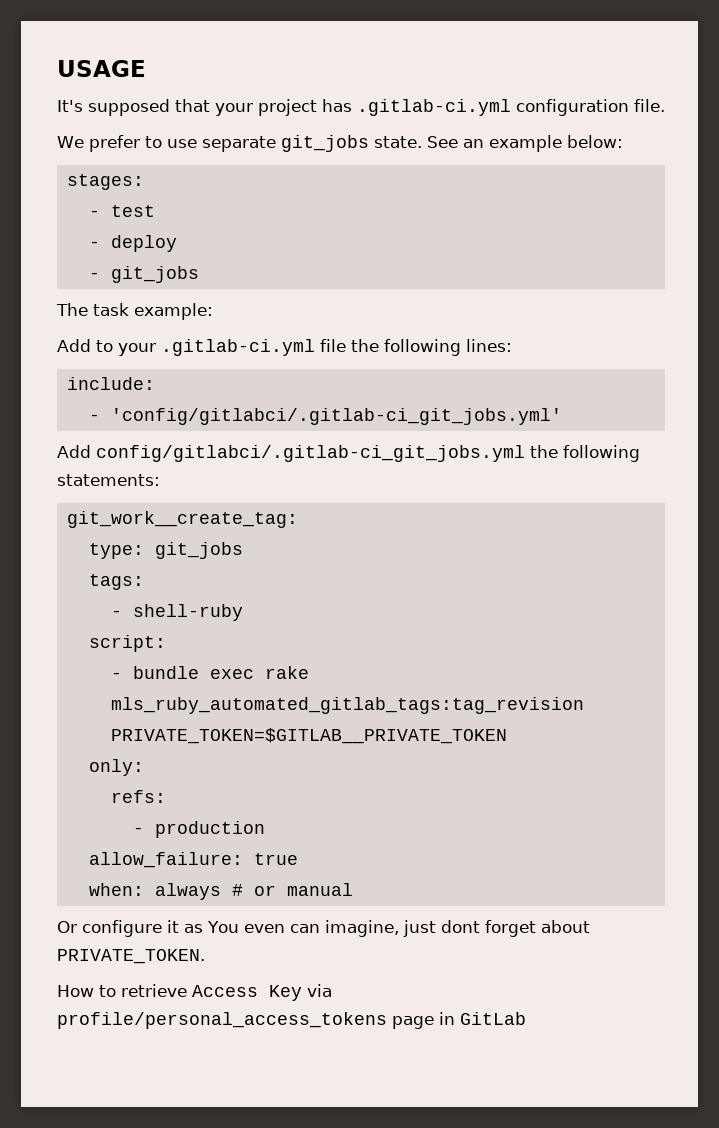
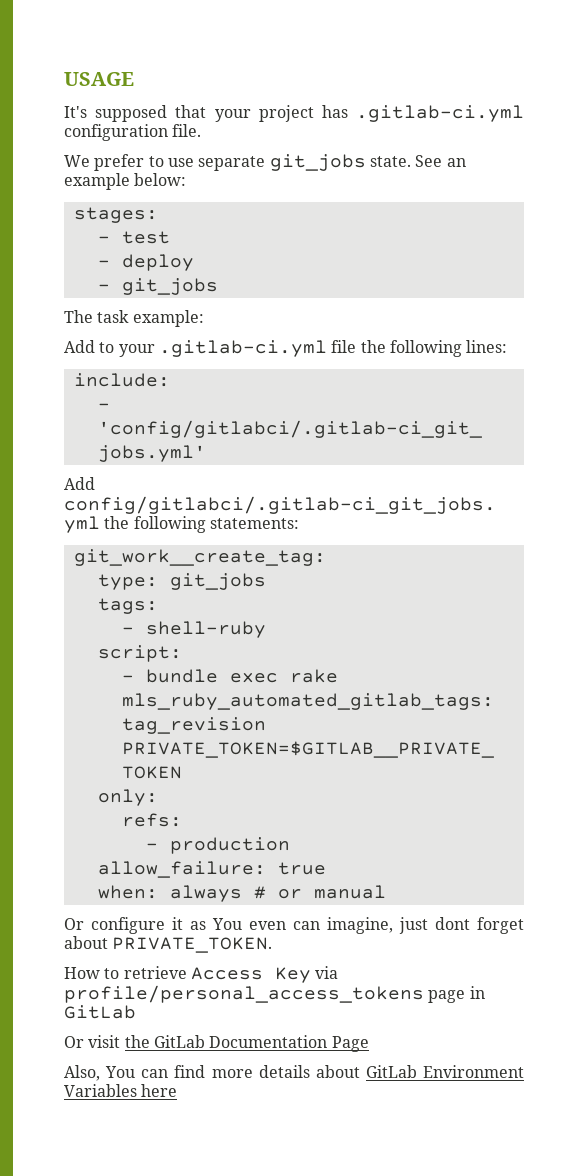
(526, 1018) none -> [64,1035,369,1052] [64,1065,524,1081] [64,1084,178,1097] // Or visit the GitLab Documentation Page // Also, You can find more details about GitLab Environment Variables here

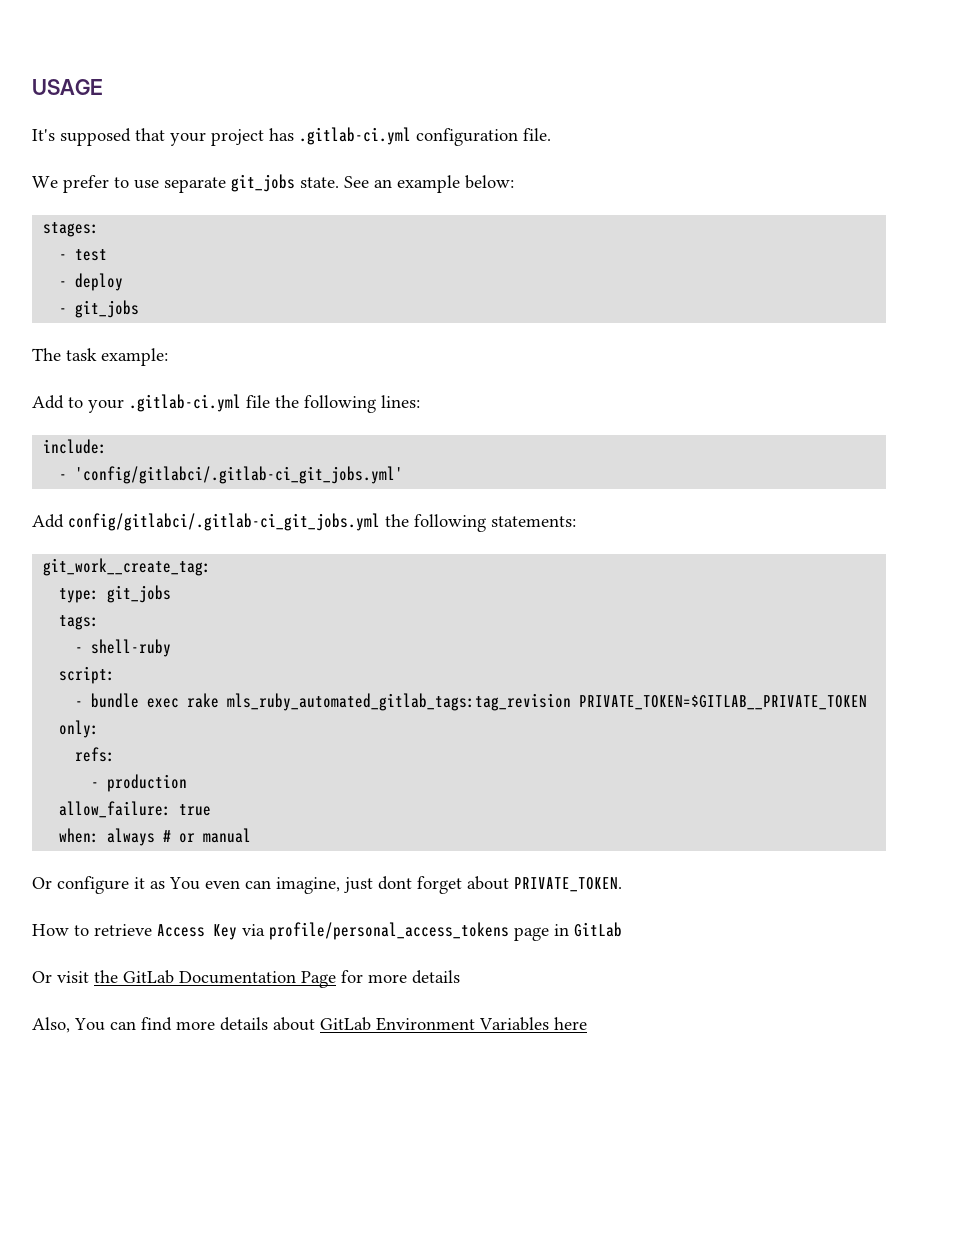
(369, 1044) none -> [341,970,460,984] for more details

